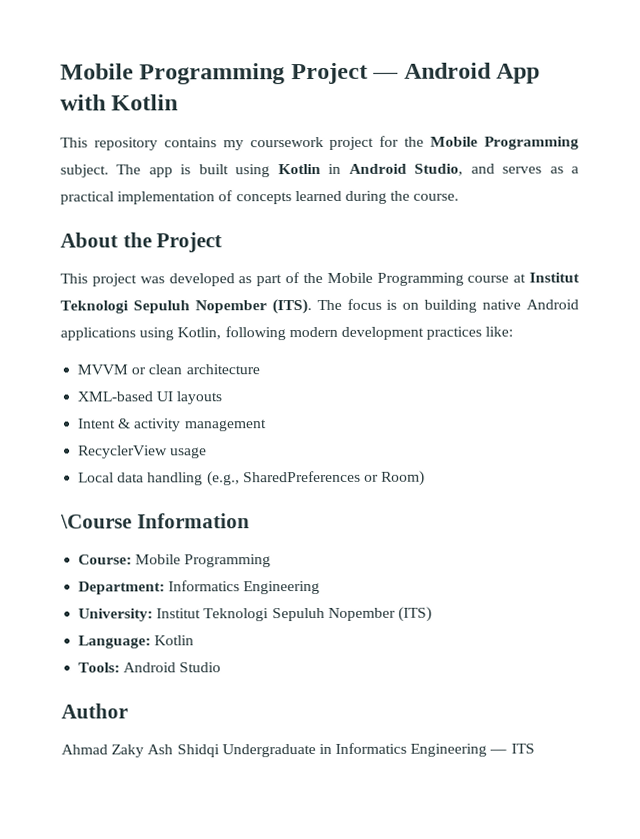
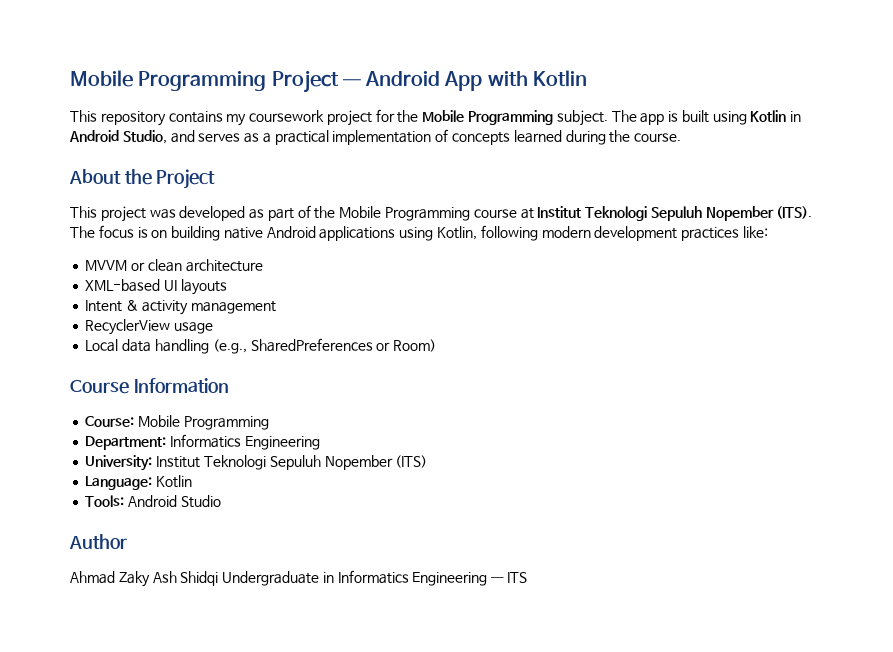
[60,514,132,529] \Course -> [70,380,129,394] Course

